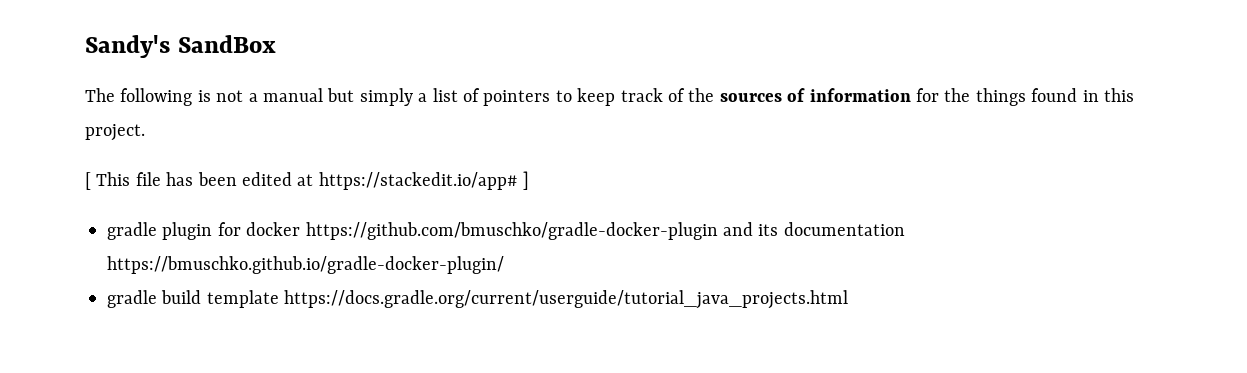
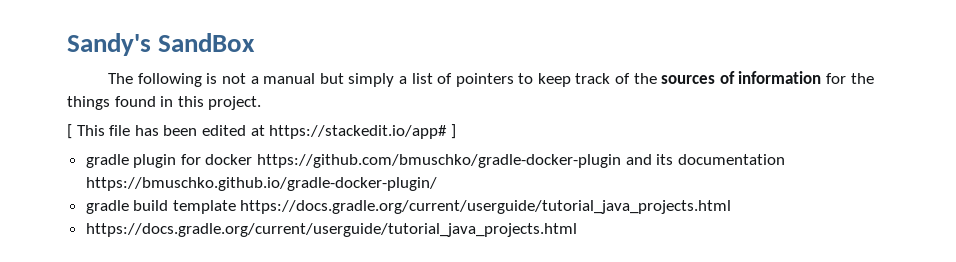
(849, 299) none -> [85,223,577,237] // https://docs.gradle.org/current/userguide/tutorial_java_projects.html

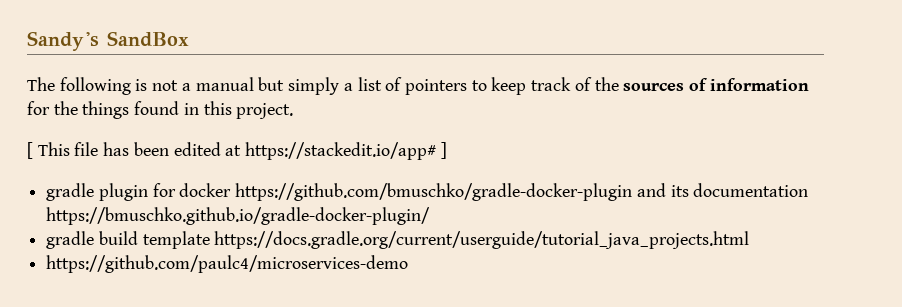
[85,223,577,237] https://docs.gradle.org/current/userguide/tutorial_java_projects.html -> [46,255,409,273] https://github.com/paulc4/microservices-demo

